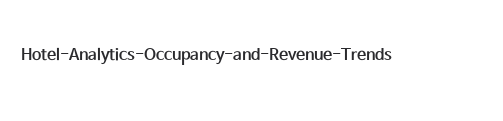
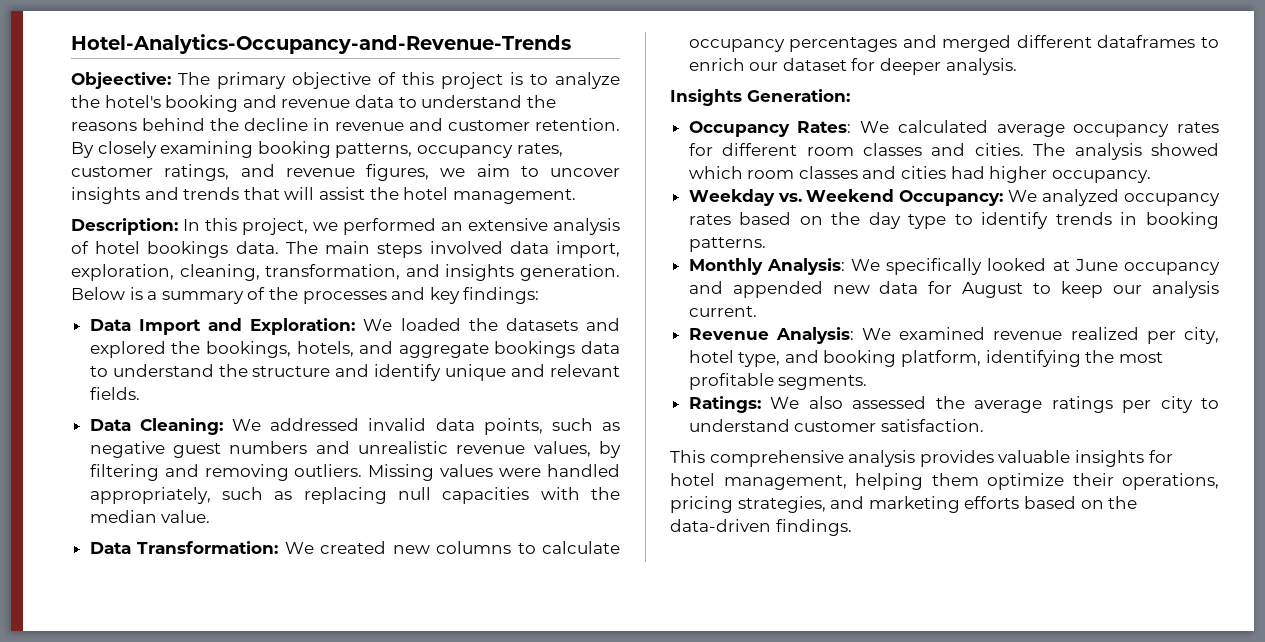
(392, 56) none -> [71,72,620,89] [71,95,556,112] [71,118,620,131] [71,141,563,158] [71,164,620,181] [71,187,576,204] [71,218,620,235] [71,241,620,258] [71,264,620,281] [71,287,540,304] [89,318,620,335] [89,341,620,358] [89,364,620,381] [89,387,140,400] [89,418,620,435] [89,441,621,458] [89,464,620,481] [89,487,620,504] [89,510,211,523] [89,541,620,554] [688,35,1219,52] [688,58,1017,75] [670,89,850,106] [688,120,1219,137] [688,143,1219,160] [688,166,1151,183] [688,189,1220,206] [688,212,1219,229] [688,237,766,252] [688,258,1220,275] [688,281,1219,298] [688,306,757,317] [688,327,1219,344] [688,350,1163,367] [688,373,868,390] [688,396,1219,413] [688,419,984,432] [670,450,1173,467] [670,473,1219,490] [670,496,1138,513] [670,519,852,536] // Objeective: The primary objective of this project is to analyze the hotel's booking and revenue data to understand the reasons behind the decline in revenue and customer retention. By closely examining booking patterns, occupancy rates, customer ratings, and revenue figures, we aim to uncover insights and trends that will assist the hotel management. // Description: In this project, we performed an extensive analysis of hotel bookings data. The main steps involved data import, exploration, cleaning, transformation, and insights generation. Below is a summary of the processes and key findings: // Data Import and Exploration: We loaded the datasets and explored the bookings, hotels, and aggregate bookings data to understand the structure and identify unique and relevant fields. // Data Cleaning: We addressed invalid data points, such as negative guest numbers and unrealistic revenue values, by filtering and removing outliers. Missing values were handled appropriately, such as replacing null capacities with the median value. // Data Transformation: We created new columns to calculate occupancy percentages and merged different dataframes to enrich our dataset for deeper analysis. // Insights Generation: // Occupancy Rates: We calculated average occupancy rates for different room classes and cities. The analysis showed which room classes and cities had higher occupancy. // Weekday vs. Weekend Occupancy: We analyzed occupancy rates based on the day type to identify trends in booking patterns. // Monthly Analysis: We specifically looked at June occupancy and appended new data for August to keep our analysis current. // Revenue Analysis: We examined revenue realized per city, hotel type, and booking platform, identifying the most profitable segments. // Ratings: We also assessed the average ratings per city to understand customer satisfaction. // This comprehensive analysis provides valuable insights for hotel management, helping them optimize their operations, pricing strategies, and marketing efforts based on the data-driven findings.

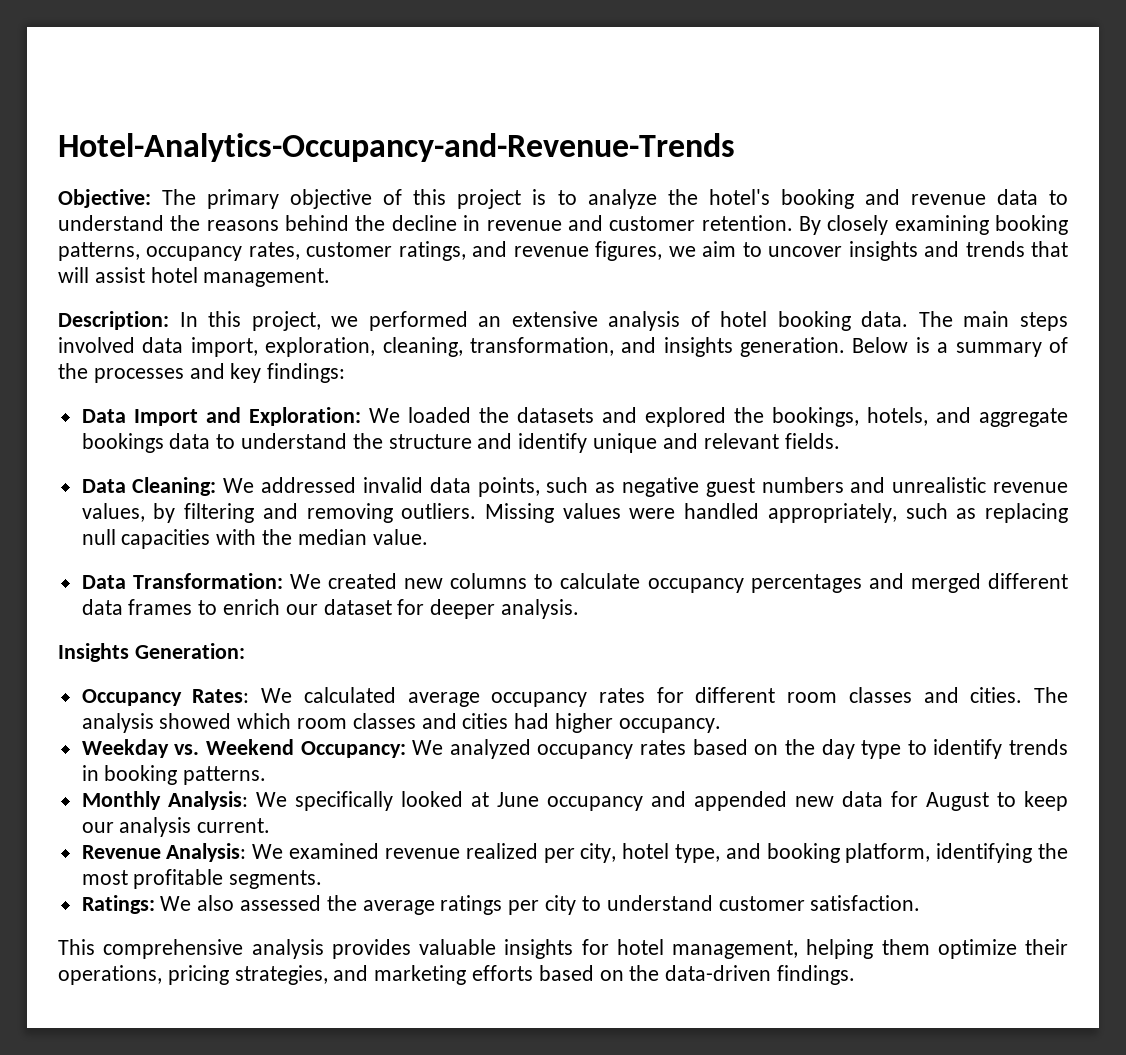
[71,72,171,89] Objeective: -> [58,189,151,208] Objective:
[369,187,399,200] the -> (145, 275) none
[147,241,229,258] bookings -> [777,311,851,331] booking
[1097,35,1196,48] dataframes -> [81,599,193,615] data frames

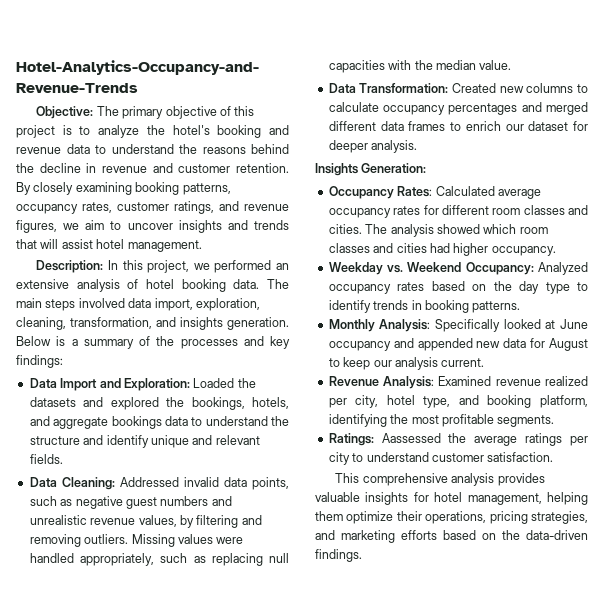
[368,407,471,423] We loaded -> [193,378,235,388] Loaded
[223,477,357,493] We addressed -> [119,477,179,487] Addressed
[289,573,397,589] We created -> [452,83,497,93] Created
[261,687,396,703] We calculated -> [435,186,495,196] Calculated
[412,739,531,759] We analyzed -> [538,262,588,275] Analyzed
[255,791,393,811] We specifically -> [435,319,501,332] Specifically
[252,843,380,859] We examined -> [438,376,492,386] Examined
[160,895,322,911] We also assessed -> [381,433,441,443] Aassessed

